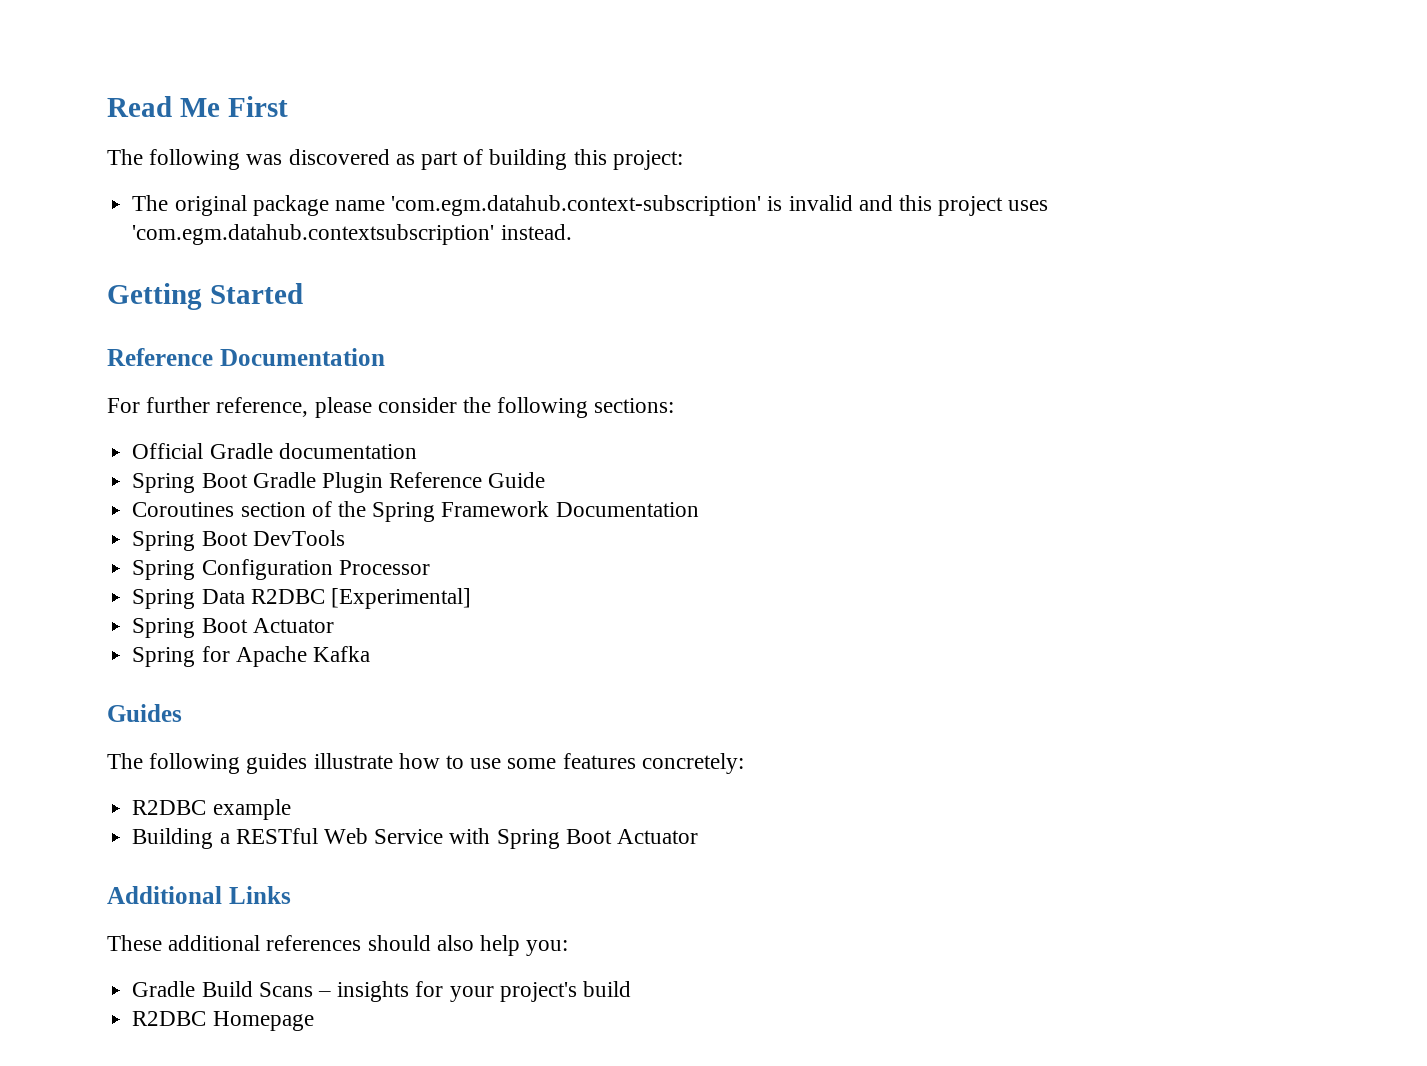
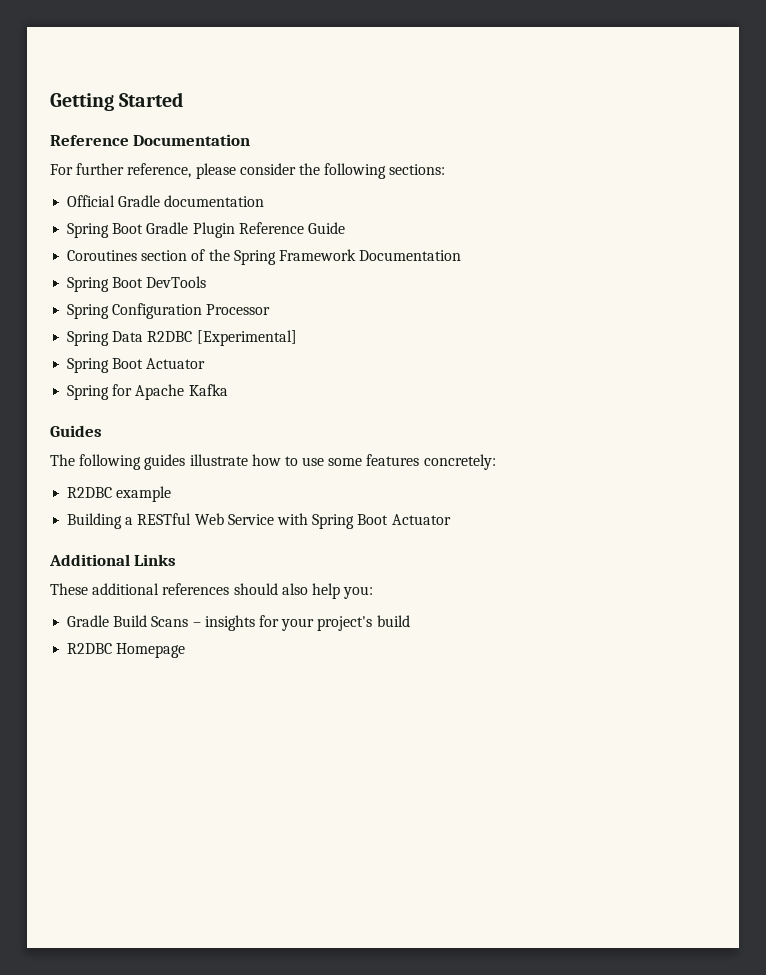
[107,96,288,117] [107,149,683,170] [132,195,1049,216] [132,224,572,245] Read Me First // The following was discovered as part of building this project: // The original package name 'com.egm.datahub.context-subscription' is invalid and this project uses 'com.egm.datahub.contextsubscription' instead. // -> (50, 102) none

